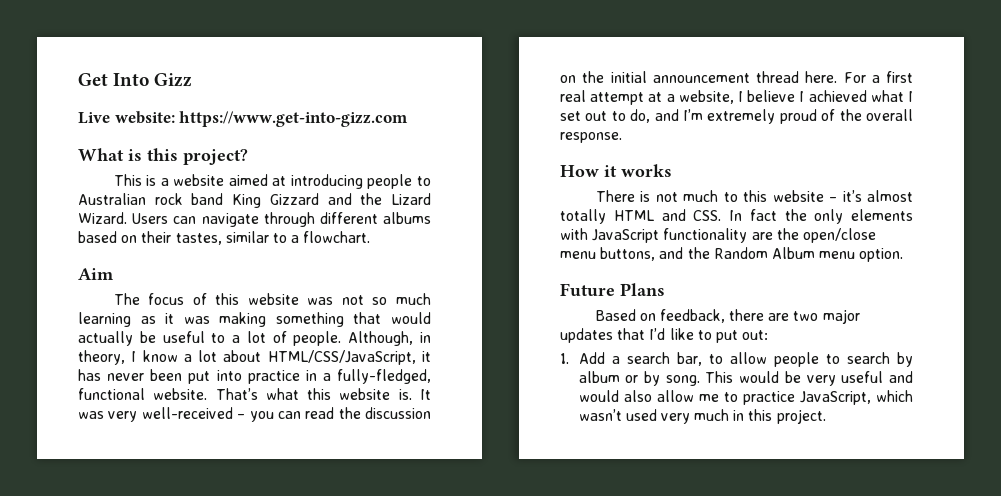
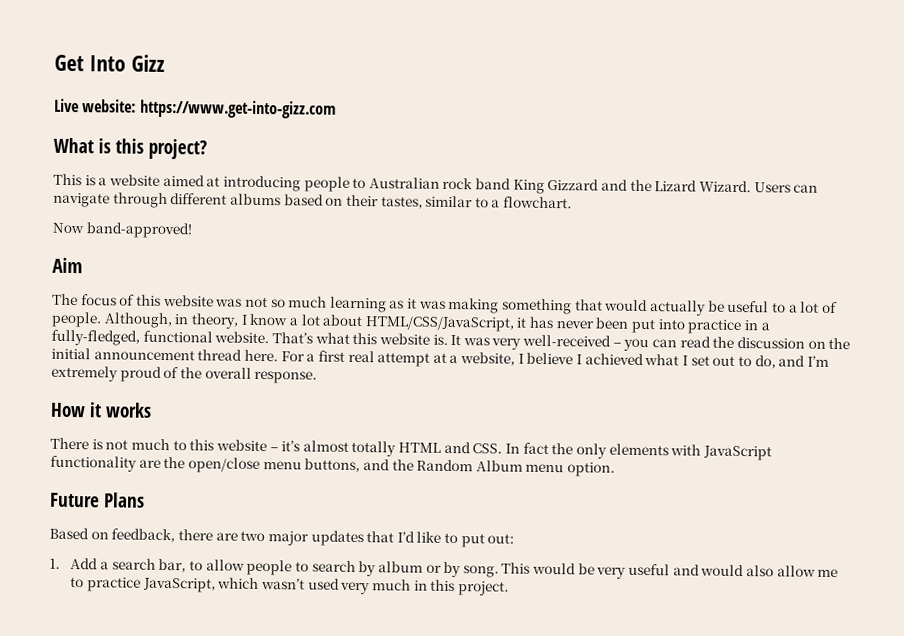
(371, 237) none -> [52,222,192,239] // Now band-approved!

